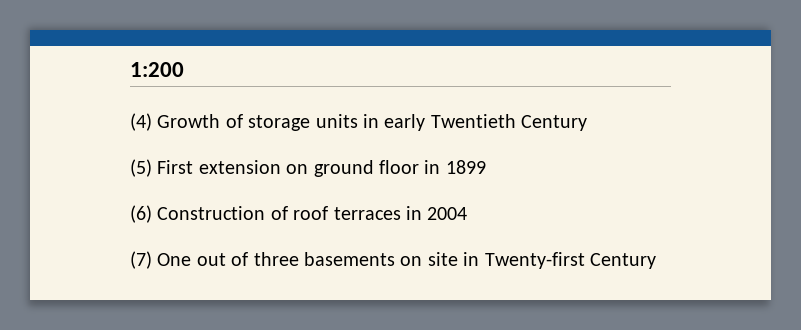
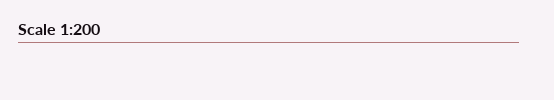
(130, 69) none -> [18,24,56,35] Scale
[130,113,588,131] [130,159,486,177] [130,205,468,223] [130,251,656,269] // (4) Growth of storage units in early Twentieth Century // (5) First extension on ground floor in 1899 // (6) Construction of roof terraces in 2004 // (7) One out of three basements on site in Twenty-first Century -> (101, 29) none

